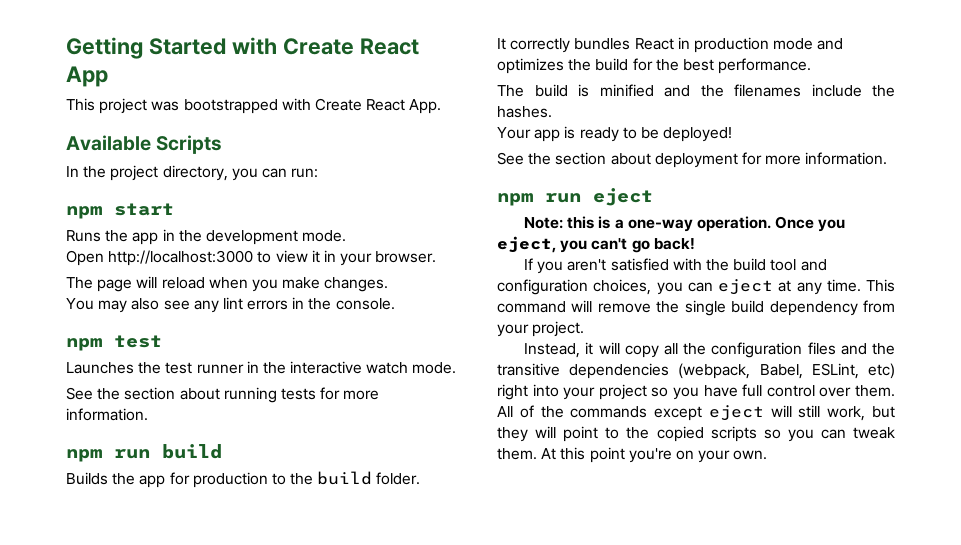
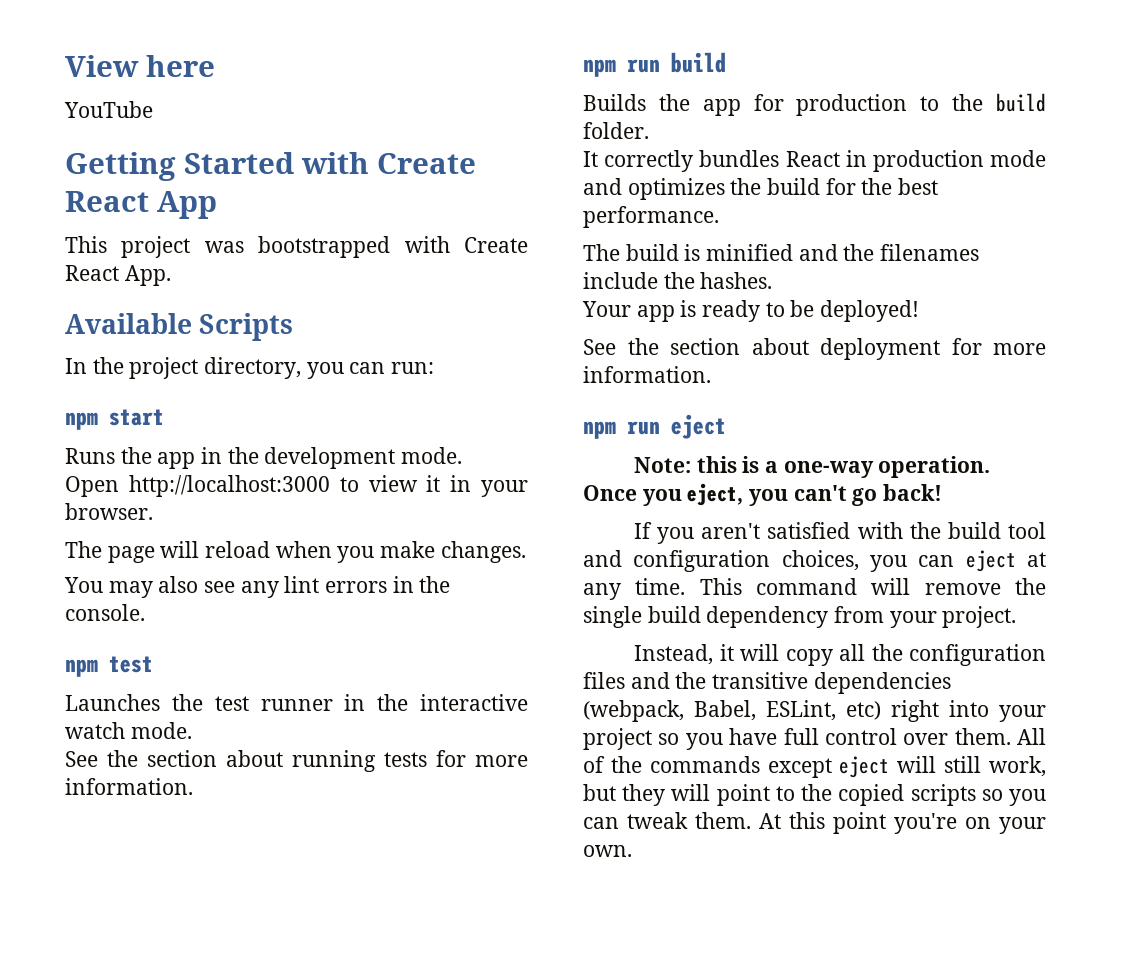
(66, 48) none -> [65,55,215,77] [64,101,153,118] View here // YouTube //

